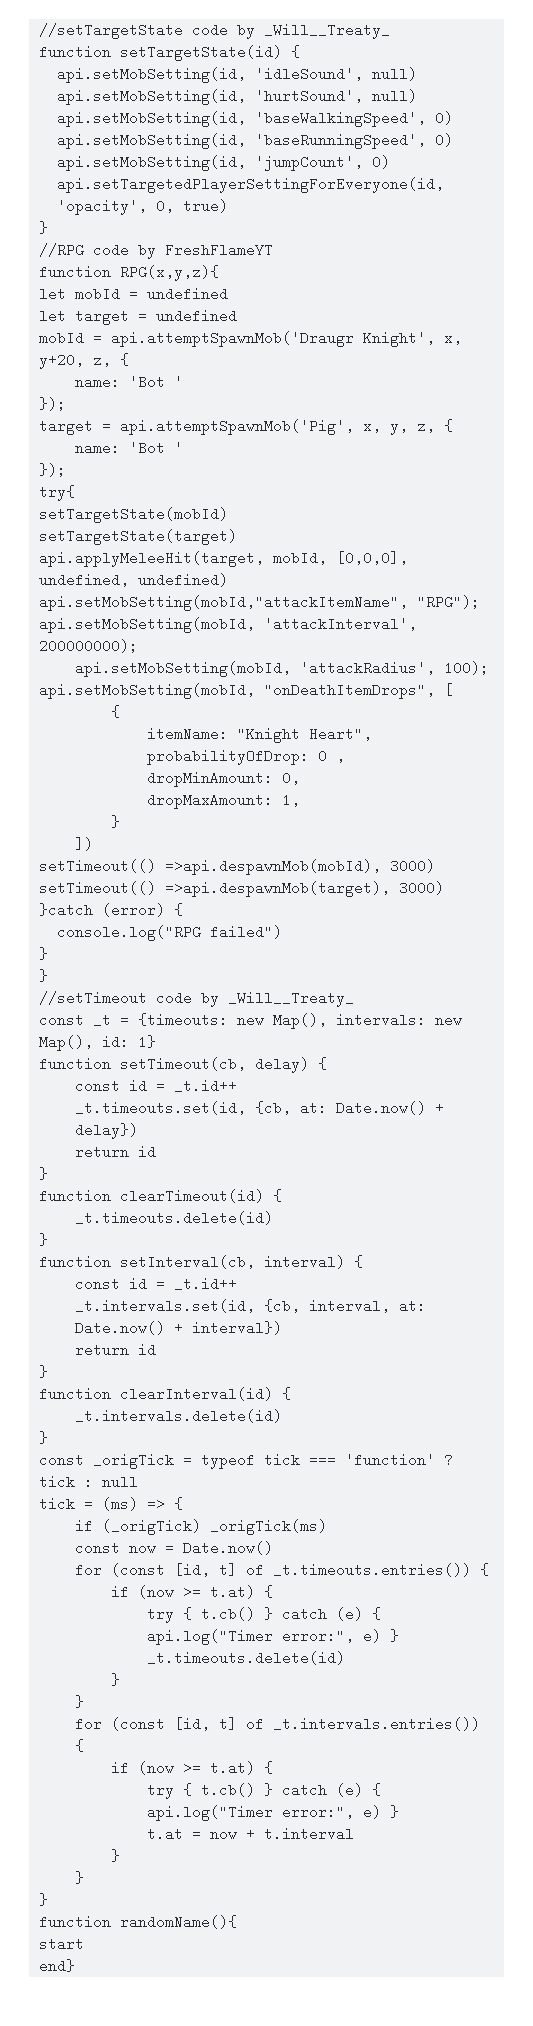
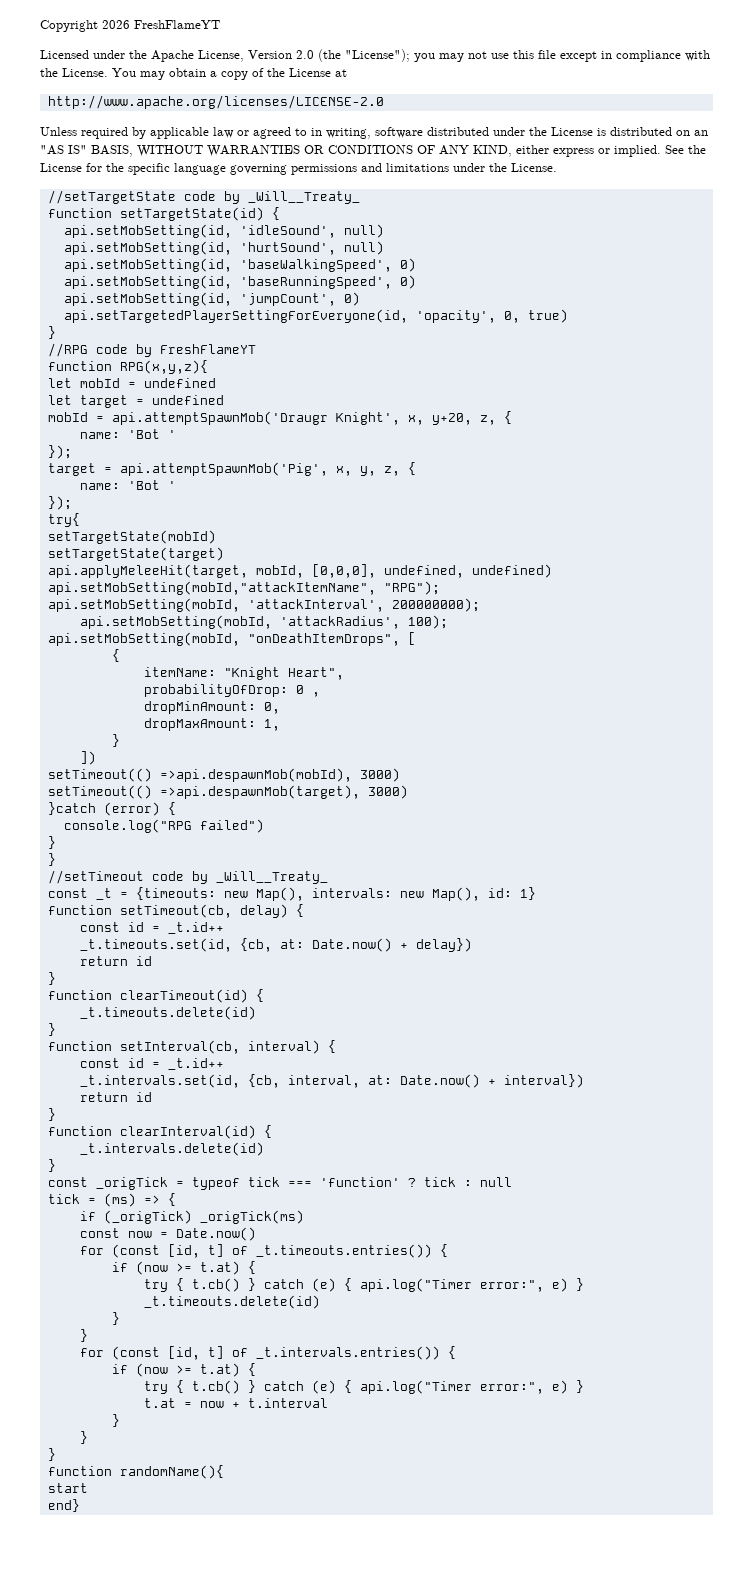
(38, 31) none -> [40,20,220,32] [40,49,710,62] [40,68,347,80] [47,95,384,109] [40,127,708,139] [40,145,706,157] [40,163,557,175] Copyright 2026 FreshFlameYT // Licensed under the Apache License, Version 2.0 (the "License"); you may not use this file except in compliance with the License. You may obtain a copy of the License at // http://www.apache.org/licenses/LICENSE-2.0 // Unless required by applicable law or agreed to in writing, software distributed under the License is distributed on an "AS IS" BASIS, WITHOUT WARRANTIES OR CONDITIONS OF ANY KIND, either express or implied. See the License for the specific language governing permissions and limitations under the License. //

